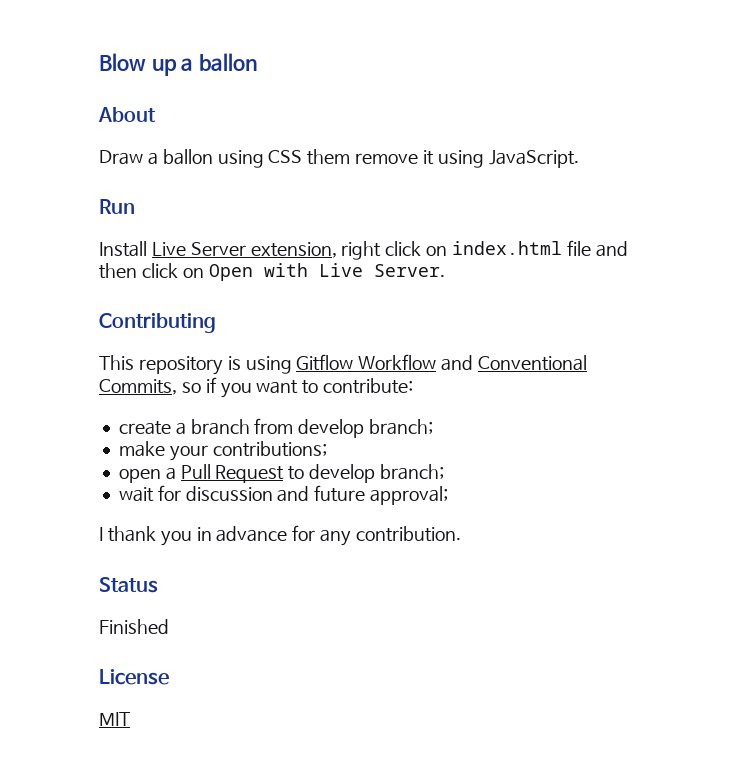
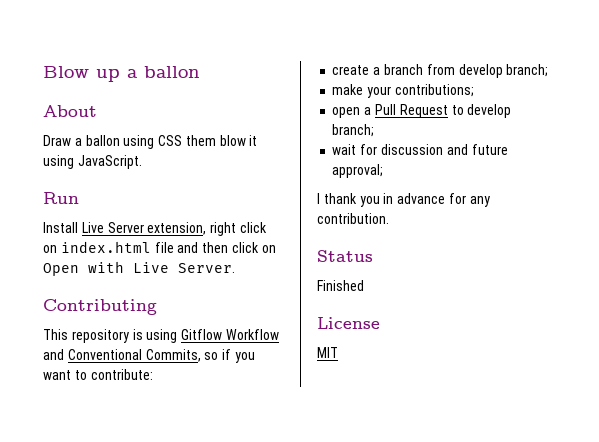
[355,153,419,164] remove -> [219,135,246,146] blow

